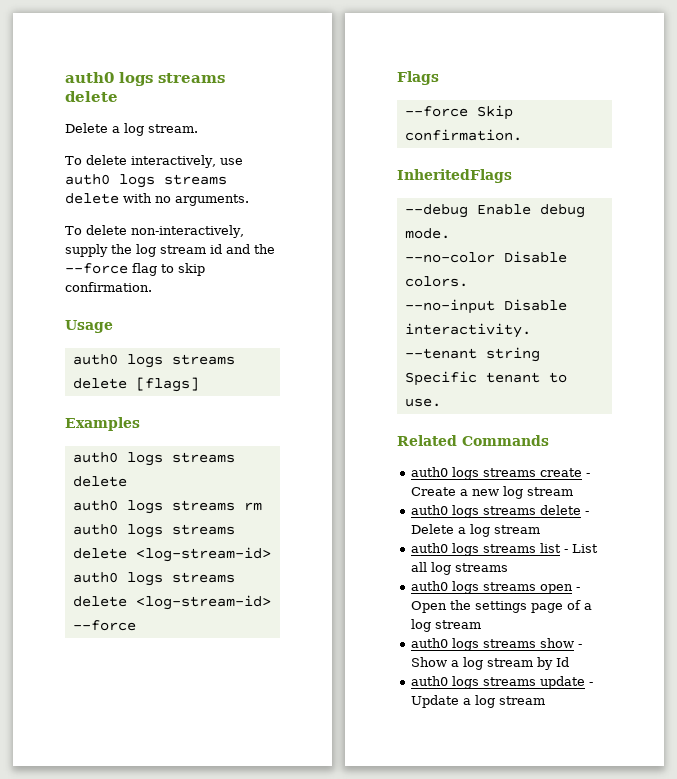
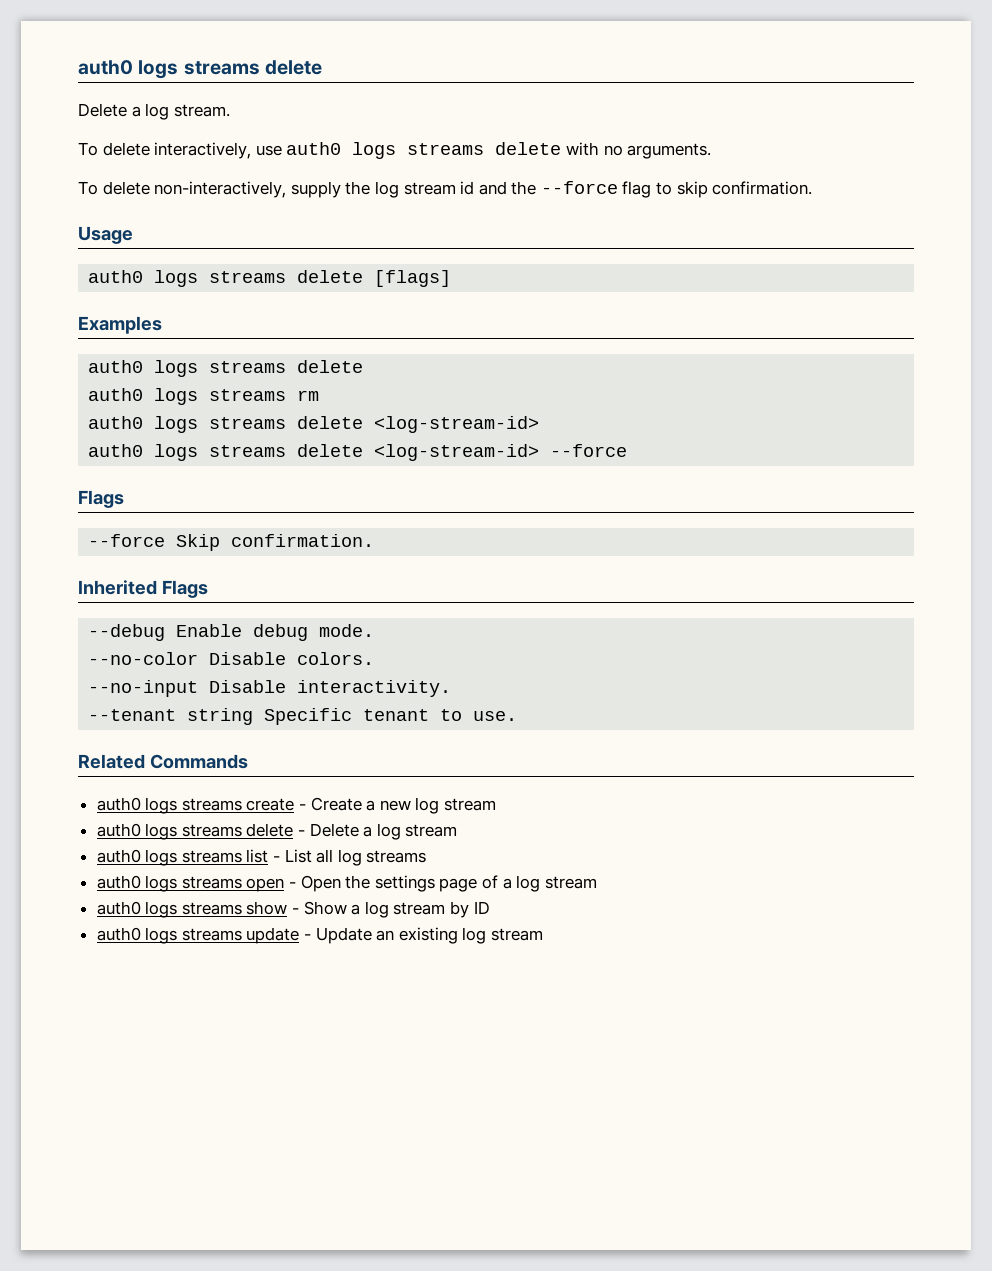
[397,169,512,183] InheritedFlags -> [78,580,208,598] Inherited Flags
[555,657,569,667] Id -> [473,901,490,914] ID
[462,698,471,705] a -> [376,927,458,944] an existing

